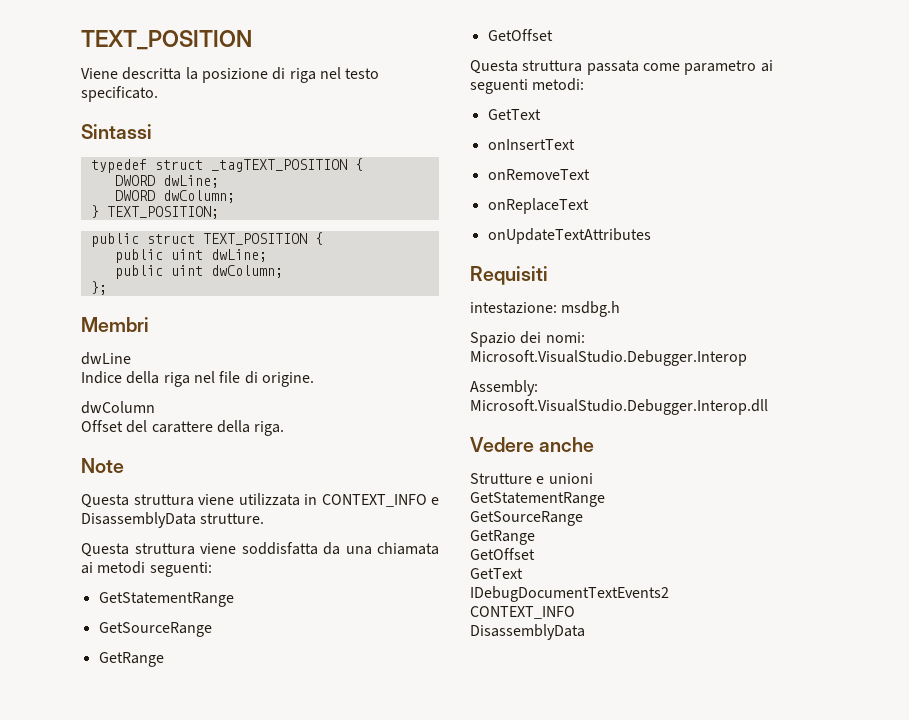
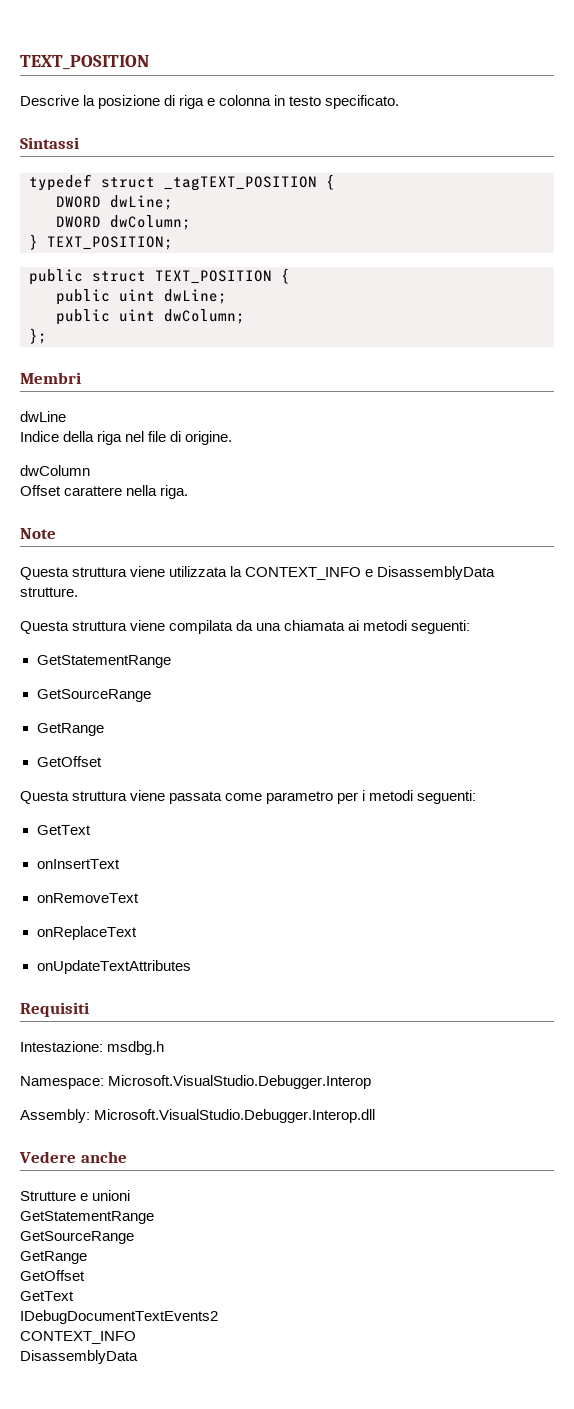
[81,67,182,80] Viene descritta -> [20,95,79,106] Descrive
[319,67,341,79] nel -> [207,95,286,106] e colonna in
[126,420,250,433] del carattere della -> [64,485,158,496] carattere nella
[304,494,317,505] in -> [230,566,243,577] la
[241,542,318,555] soddisfatta -> [169,620,234,634] compilata
(583, 66) none -> [130,790,166,801] viene
[760,60,773,72] [470,78,585,94] ai seguenti metodi: -> [337,790,477,804] per i metodi seguenti:
[470,302,557,314] intestazione: -> [20,1041,103,1052] Intestazione:
[470,331,585,347] Spazio dei nomi: -> [20,1076,104,1089] Namespace:

